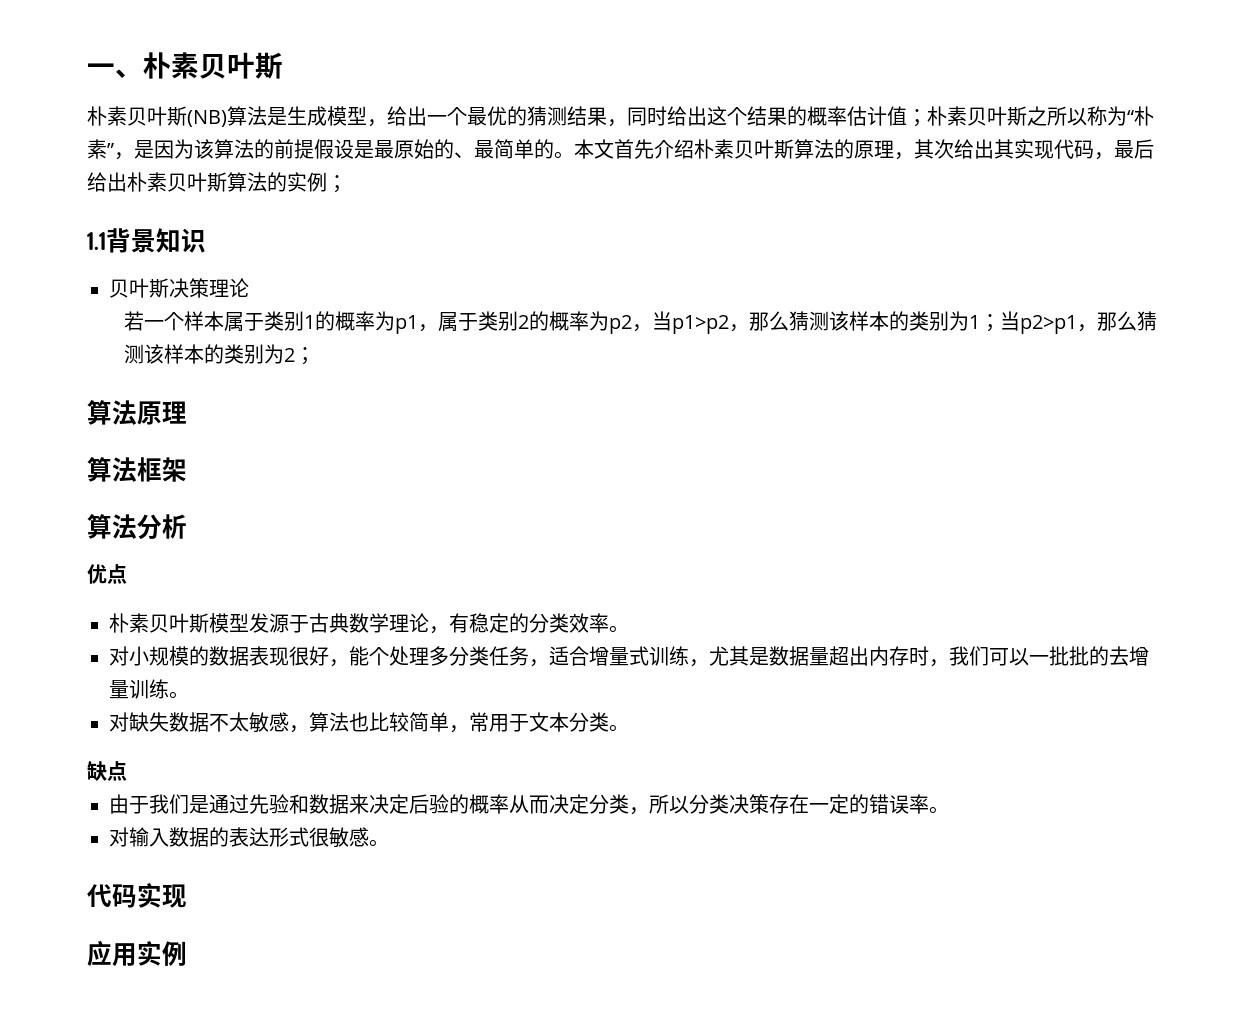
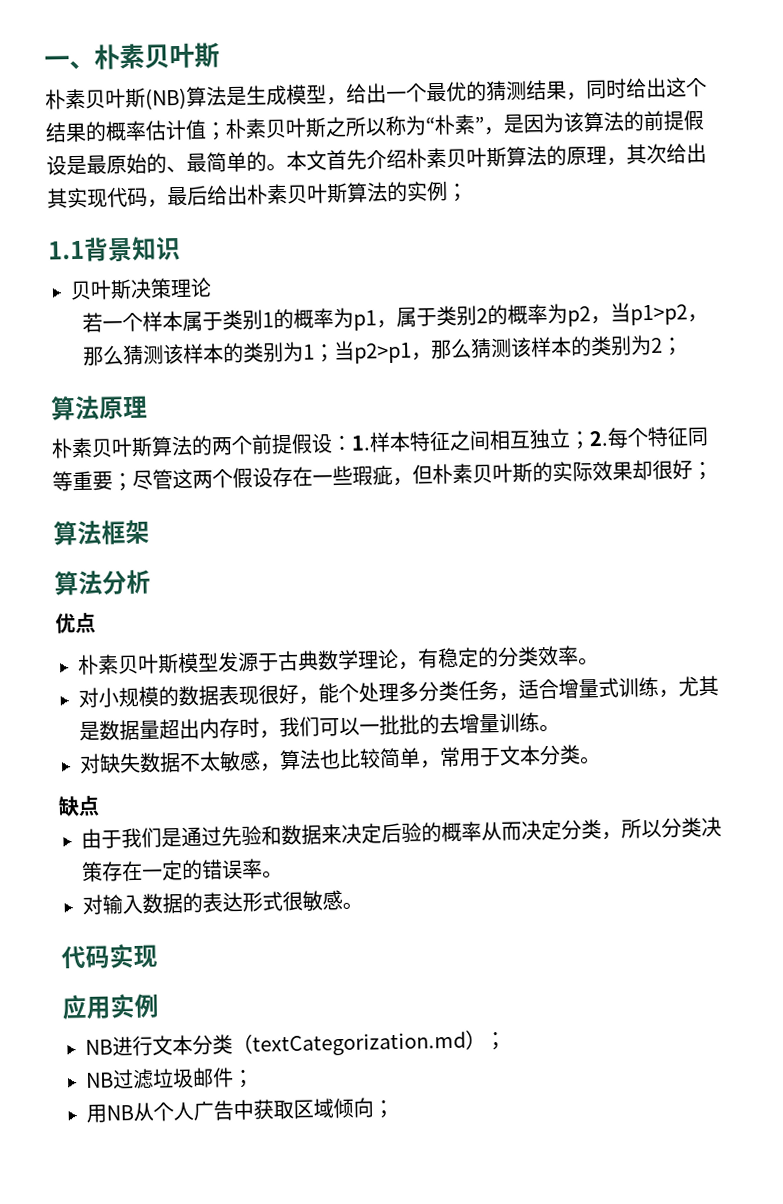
(187, 412) none -> [51,426,709,459] [52,459,713,492] // 朴素贝叶斯算法的两个前提假设：1.样本特征之间相互独立；2.每个特征同等重要；尽管这两个假设存在一些瑕疵，但朴素贝叶斯的实际效果却很好；
(187, 953) none -> [85,1029,506,1057] [85,1067,254,1090] [86,1097,394,1123] // NB进行文本分类（textCategorization.md）； // NB过滤垃圾邮件； // 用NB从个人广告中获取区域倾向；

